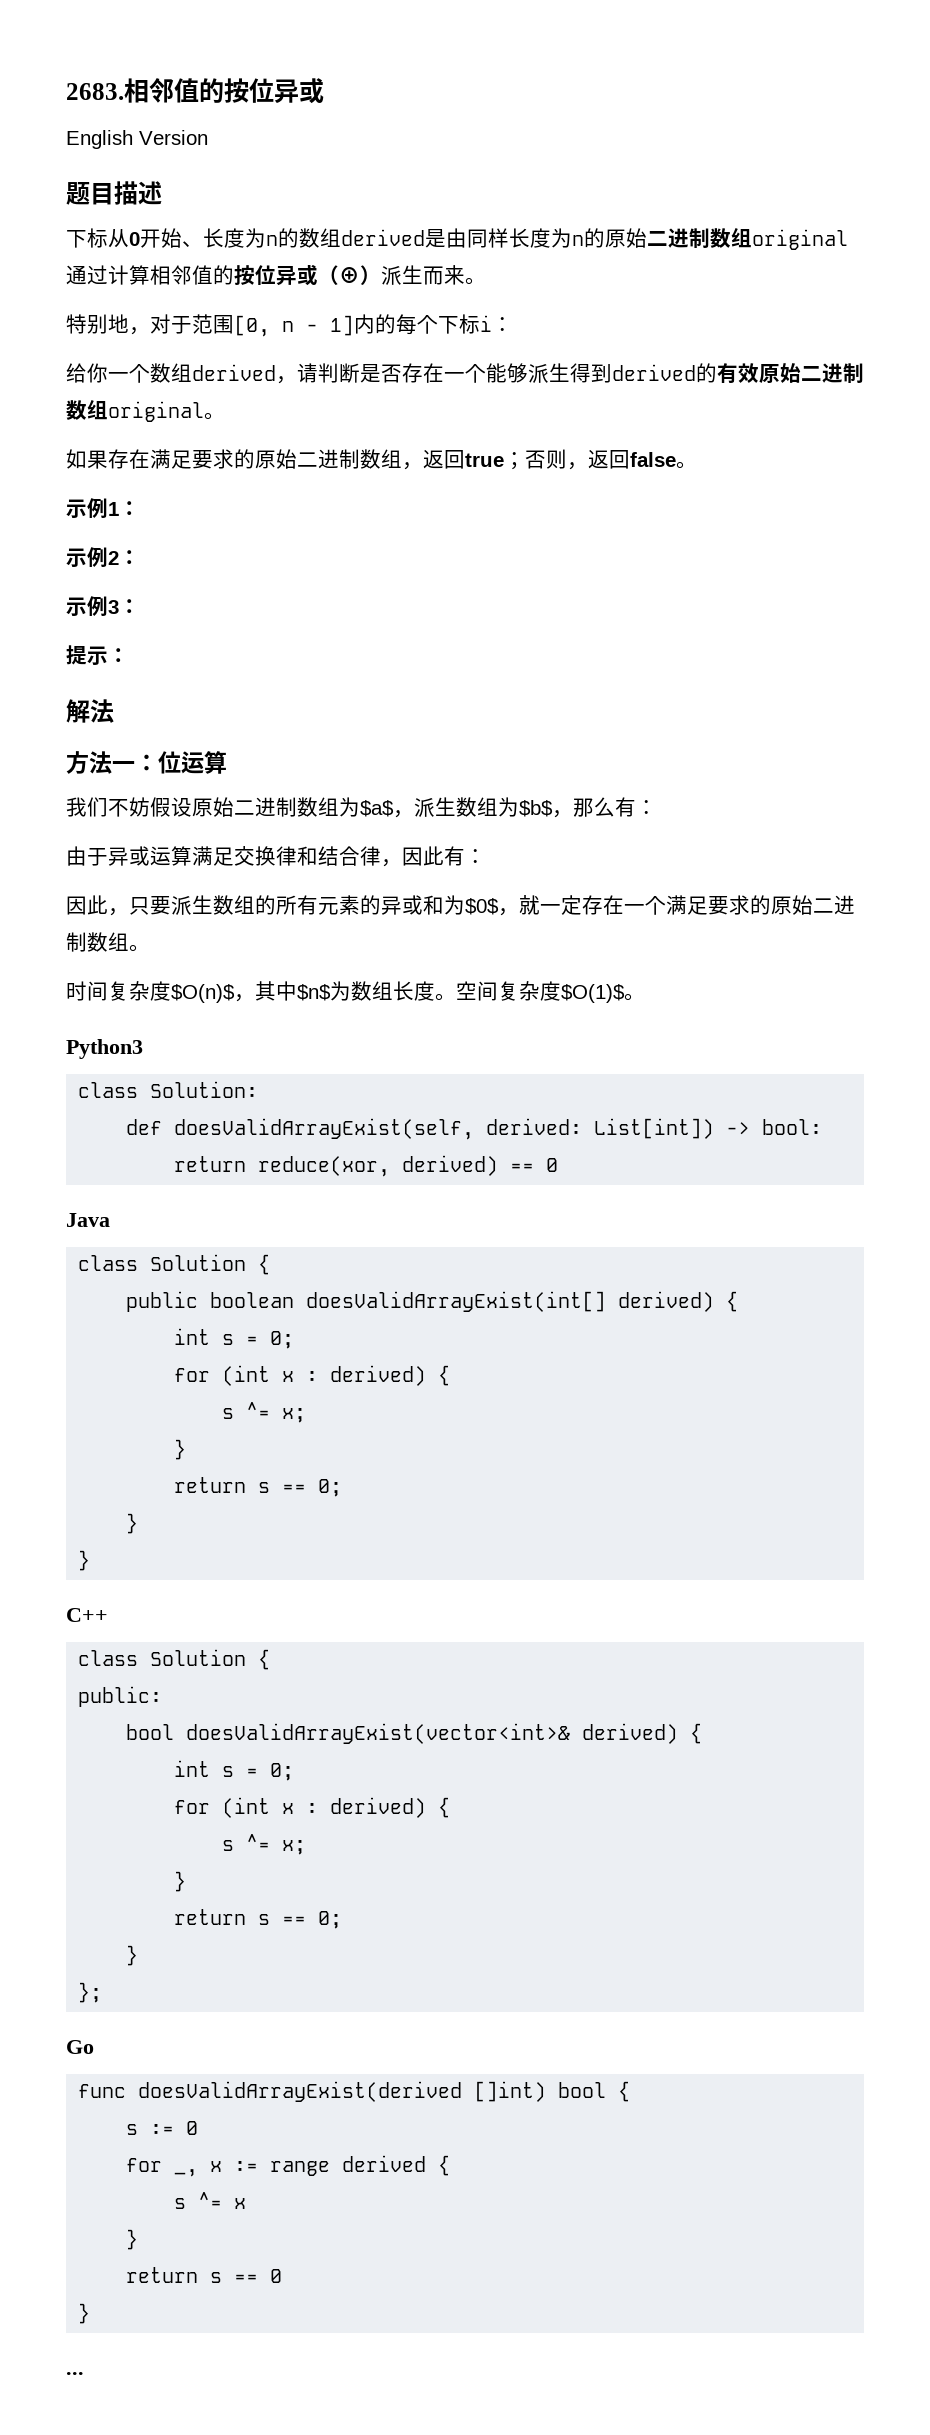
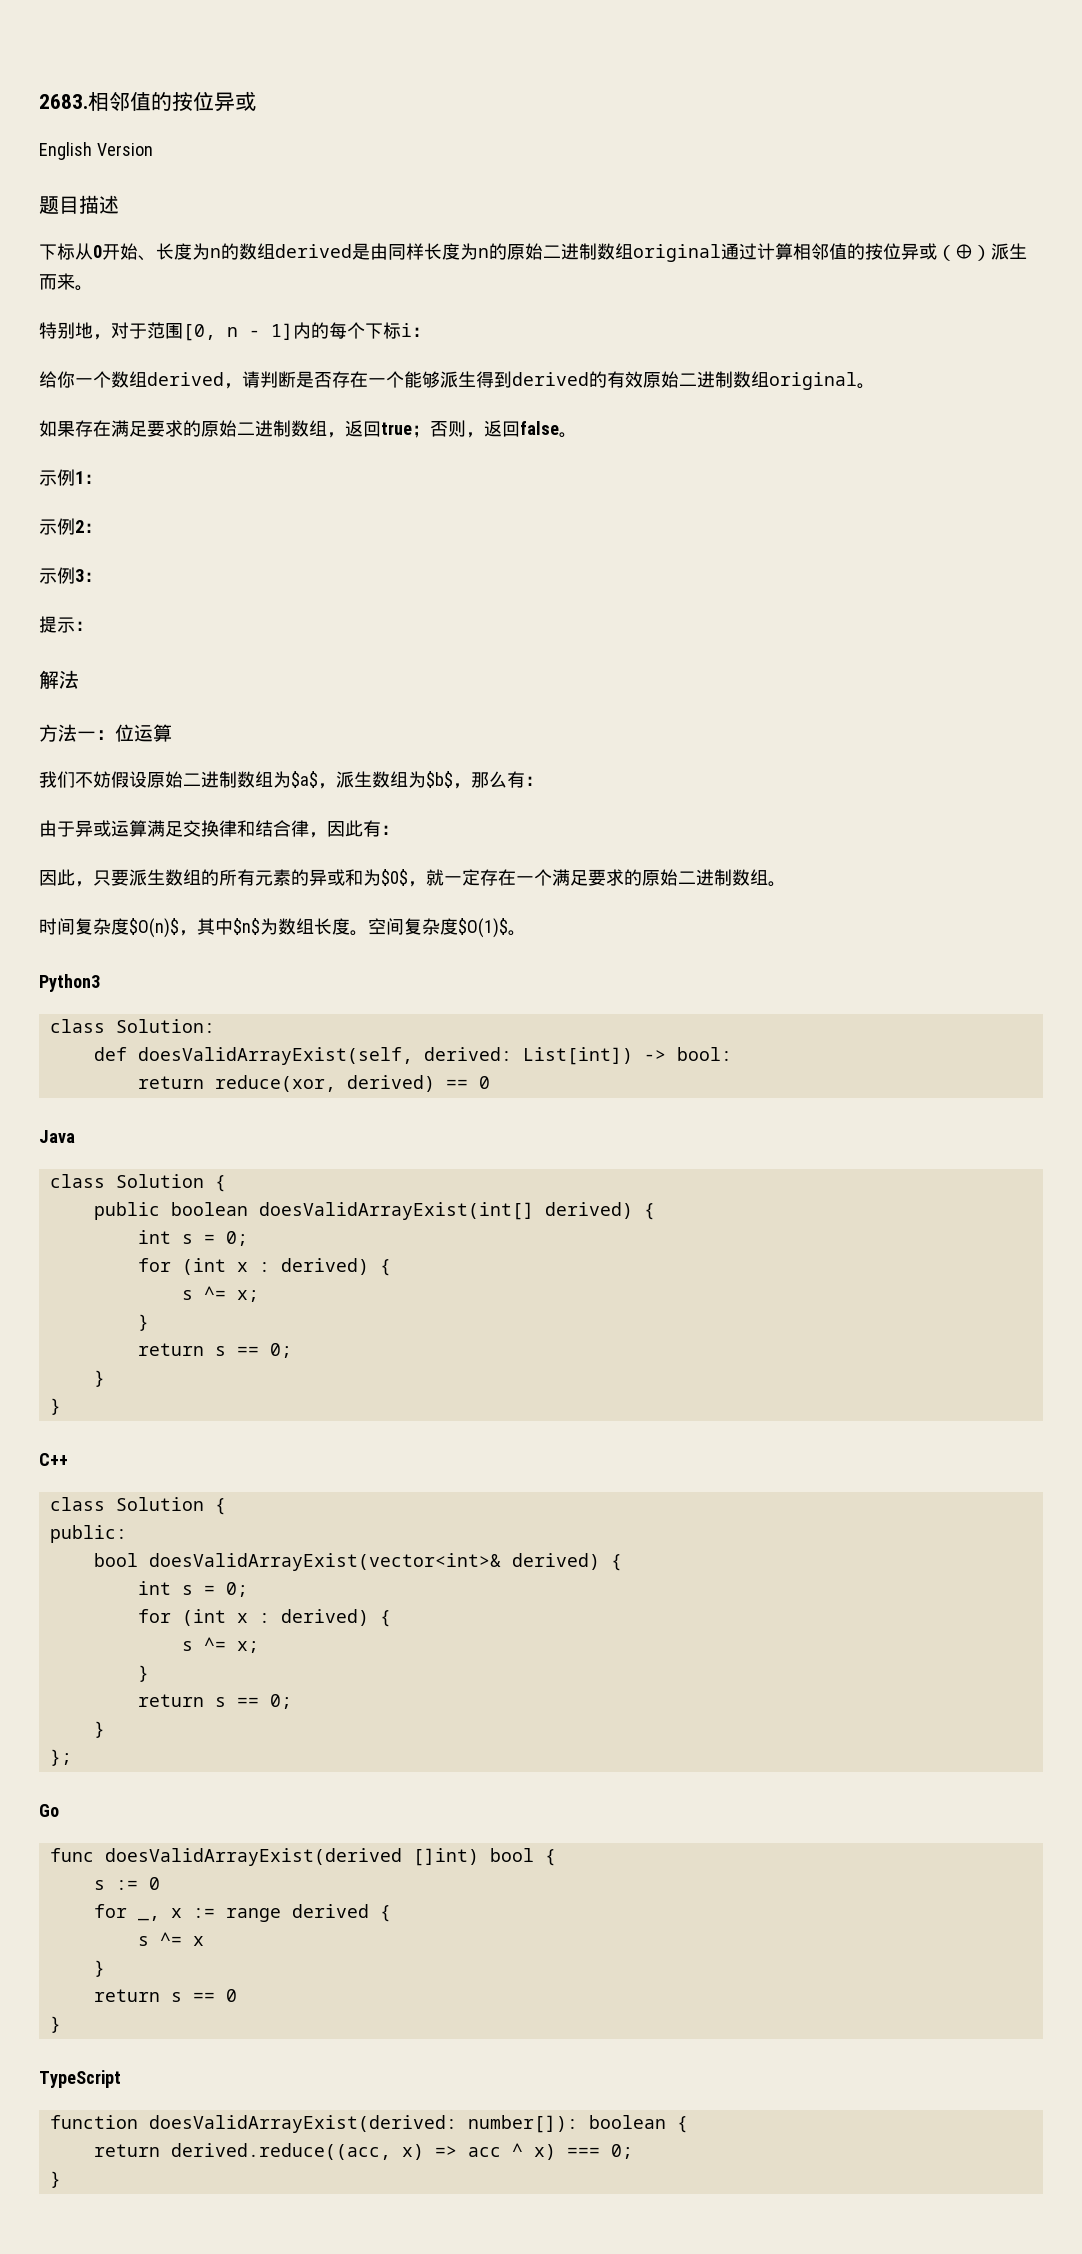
[66,2372,84,2375] ... -> [39,2070,121,2088] [49,2115,688,2133] [93,2143,633,2160] [49,2171,61,2188] TypeScript // function doesValidArrayExist(derived: number[]): boolean { // return derived.reduce((acc, x) => acc ^ x) === 0; // }

